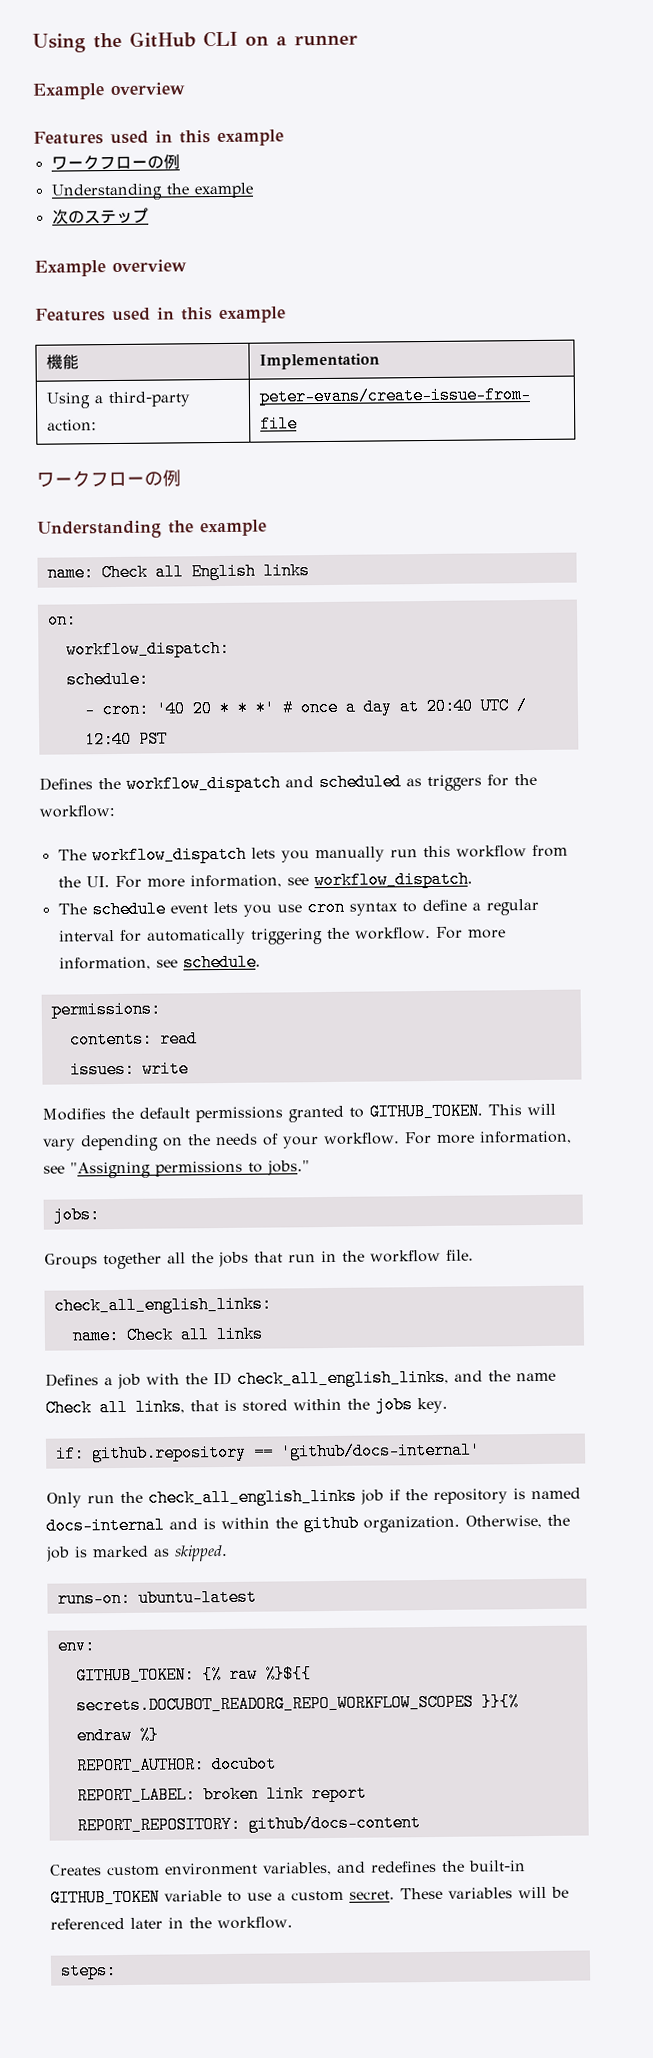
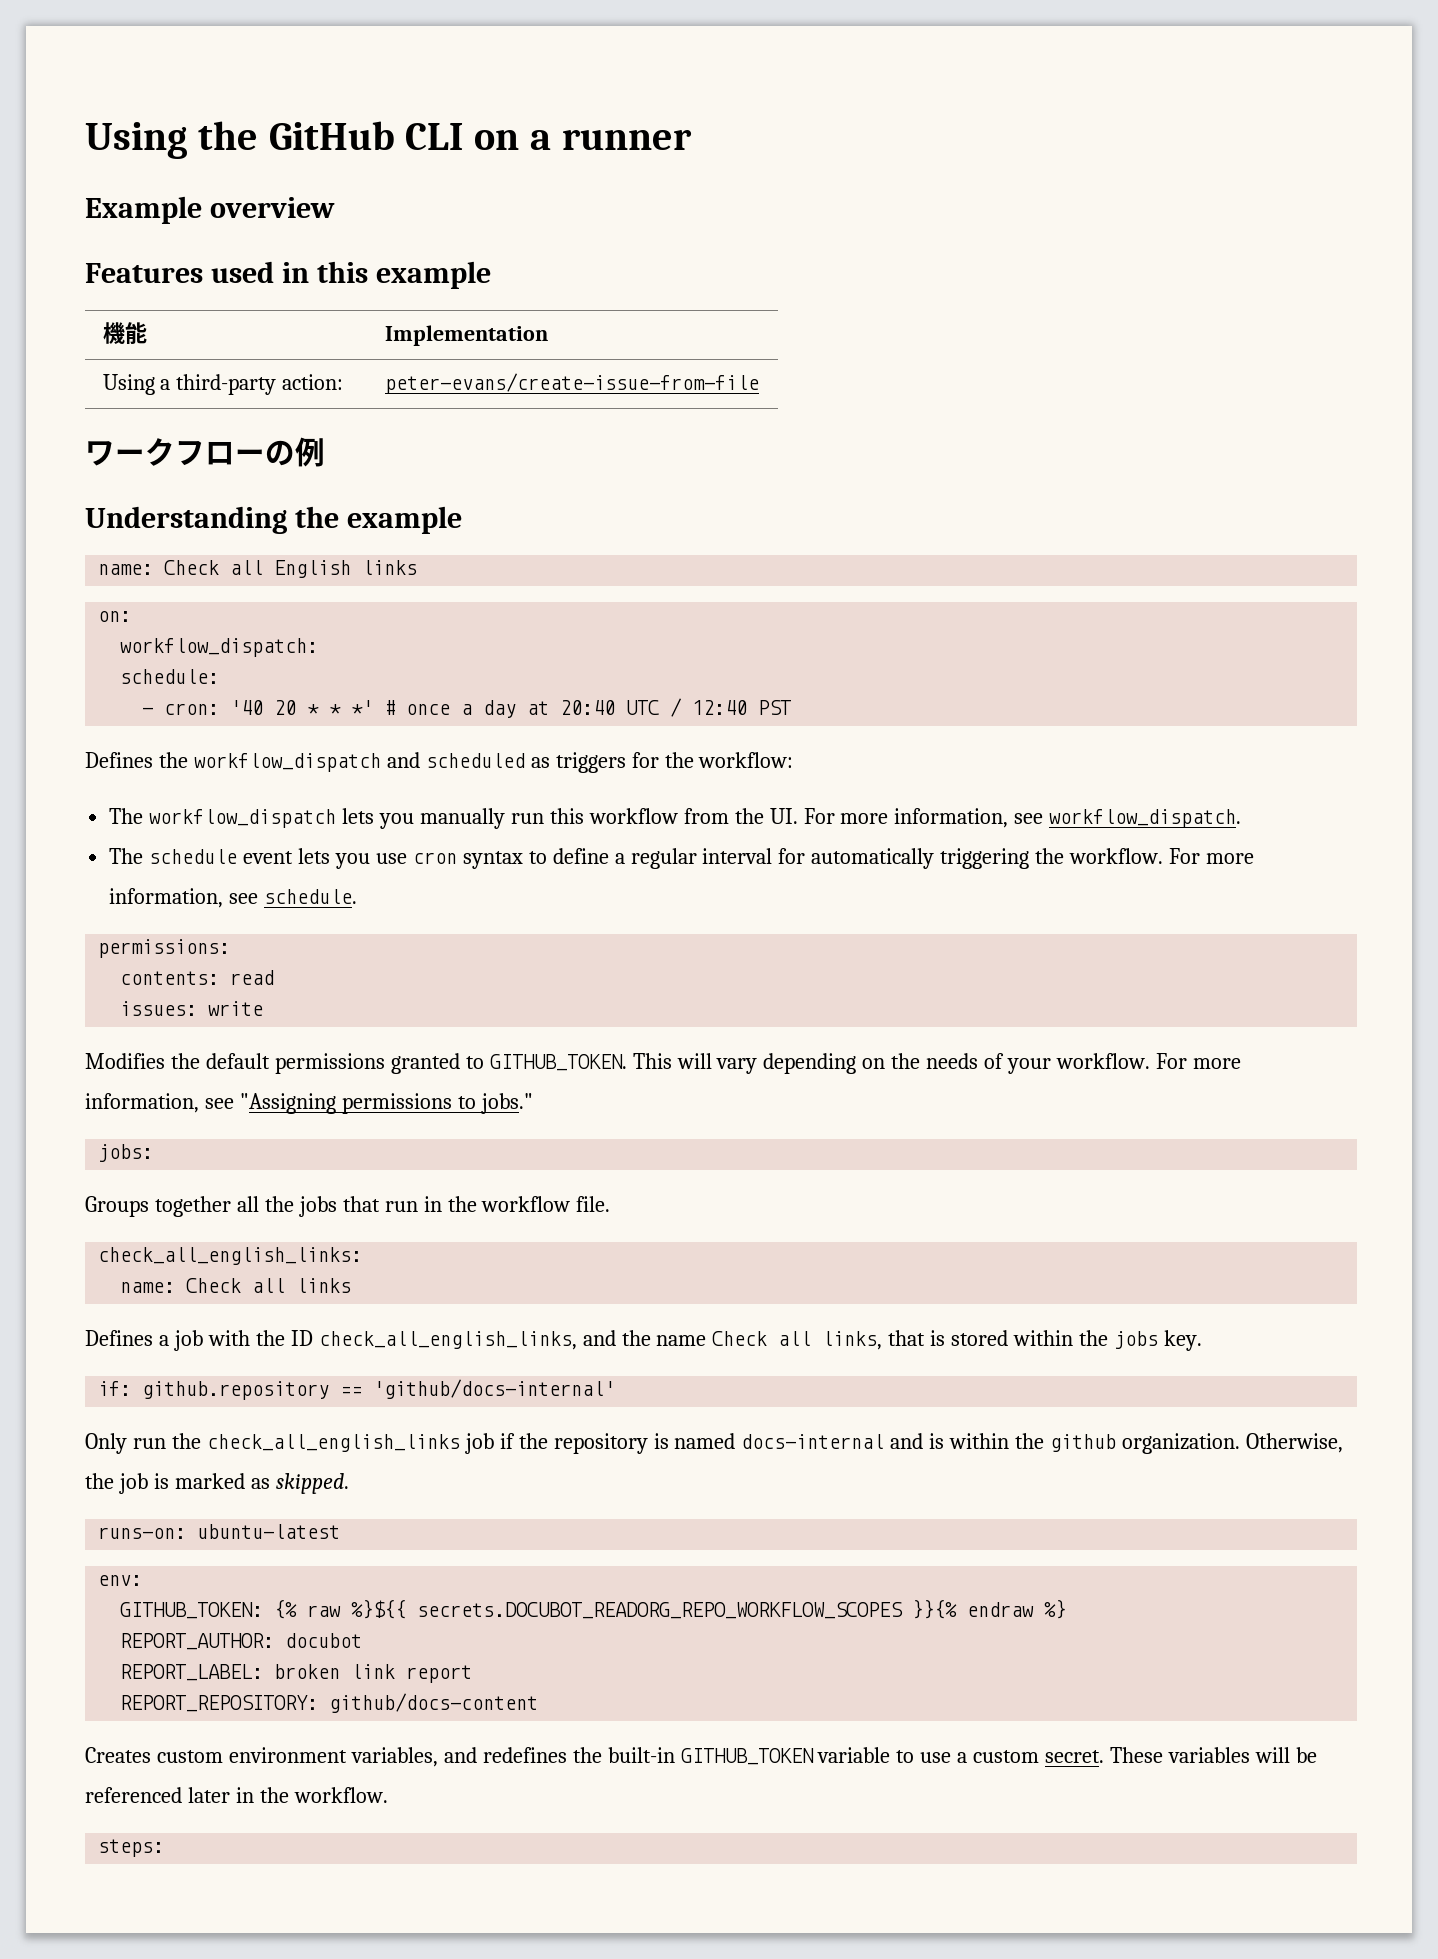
[50,154,180,171] [50,182,254,201] [51,207,149,225] [34,259,187,277] [35,306,286,323] // ワークフローの例 // Understanding the example // 次のステップ // Example overview // Features used in this example -> (491, 275) none

